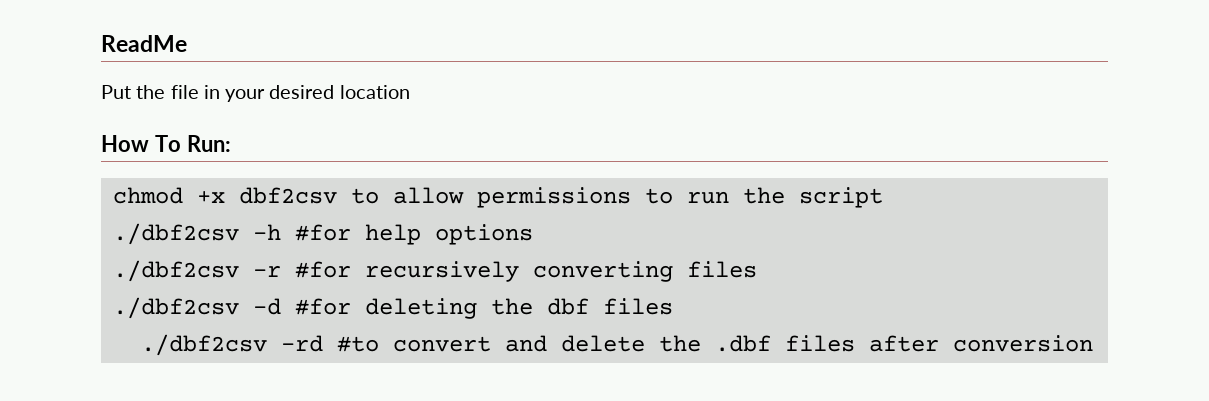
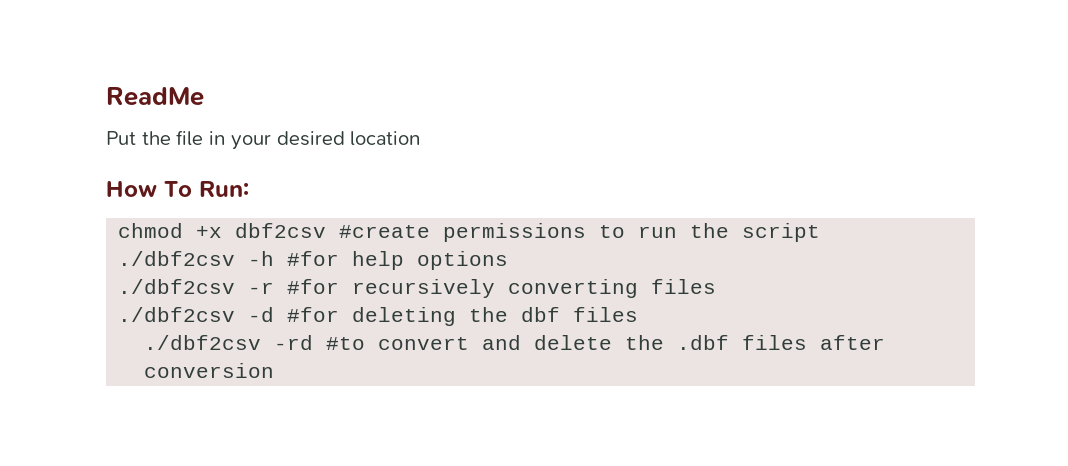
[350,187,464,204] to allow -> [339,225,431,238] #create

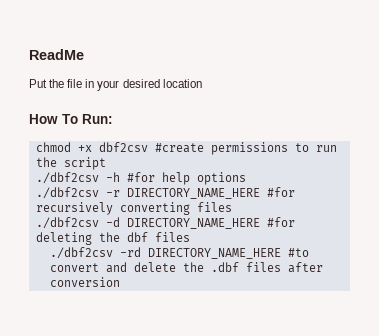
(275, 288) none -> [126,188,260,199] DIRECTORY_NAME_HERE
(275, 314) none -> [126,218,260,229] DIRECTORY_NAME_HERE
(314, 342) none -> [147,248,281,259] DIRECTORY_NAME_HERE

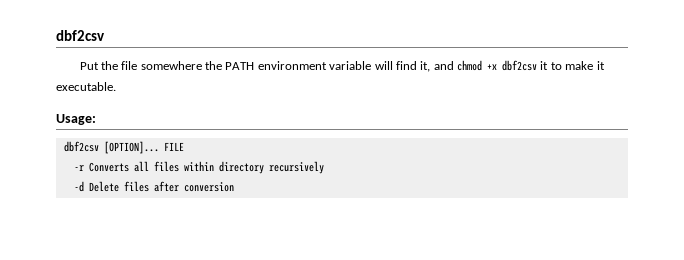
[29,49,84,60] ReadMe -> [56,30,105,41] dbf2csv
[85,79,202,91] [29,114,113,124] [35,142,337,155] [35,157,106,170] [35,172,246,185] [35,187,295,199] [35,202,232,215] [35,217,295,229] [35,232,190,245] [49,247,309,259] [49,262,239,273] in your desired location // How To Run: // chmod +x dbf2csv #create permissions to run the script // ./dbf2csv -h #for help options // ./dbf2csv -r DIRECTORY_NAME_HERE #for recursively converting files // ./dbf2csv -d DIRECTORY_NAME_HERE #for deleting the dbf files // ./dbf2csv -rd DIRECTORY_NAME_HERE #to convert and delete the .dbf -> [140,60,605,72] [56,82,116,91] [56,114,96,125] [63,141,184,154] [73,161,324,174] [73,181,119,192] somewhere the PATH environment variable will find it, and chmod +x dbf2csv it to make it executable. // Usage: // dbf2csv [OPTION]... FILE // -r Converts all files within directory recursively // -d Delete

